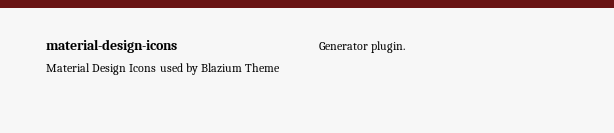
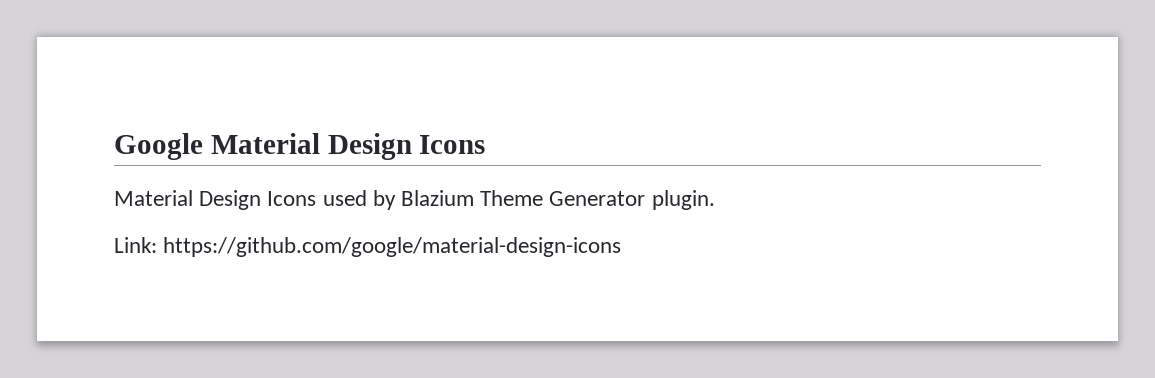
[46,39,177,53] material-design-icons -> [114,133,486,160] Google Material Design Icons
(406, 47) none -> [114,237,622,257] // Link: https://github.com/google/material-design-icons

